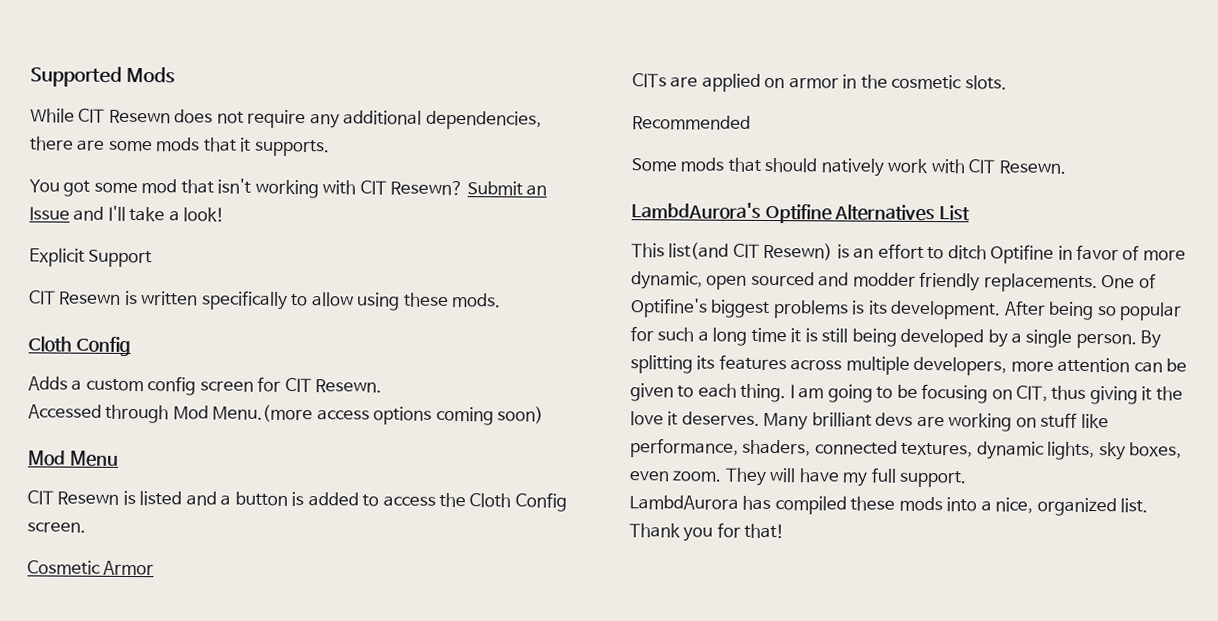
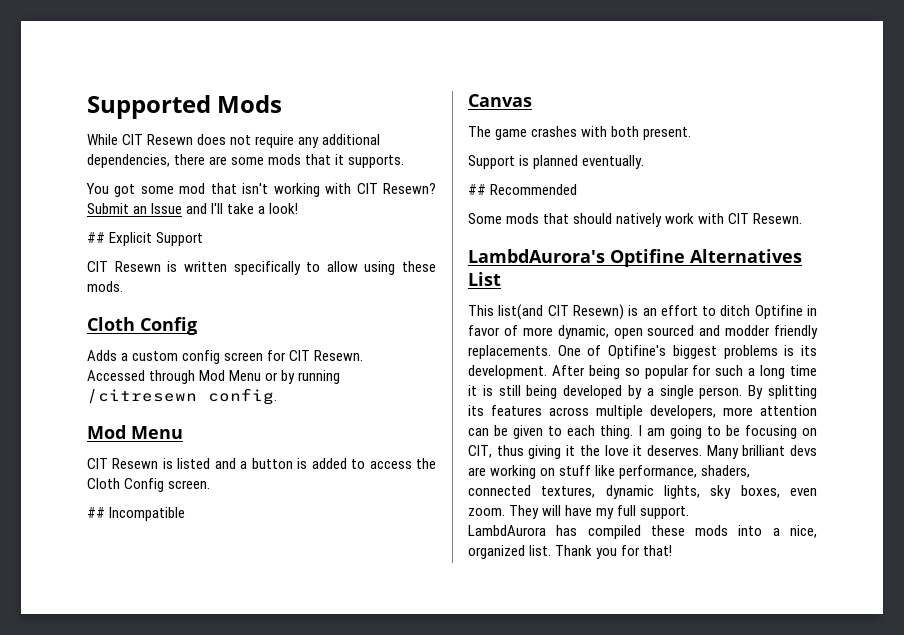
(226, 214) none -> [87,232,105,243] ##
[212,404,545,426] Menu.(more access options coming soon) -> [229,370,341,384] [87,388,277,405] Menu or by running /citresewn config.
[27,560,155,576] [632,73,1007,92] Cosmetic Armor // CITs are applied on armor in the cosmetic slots. // -> [87,507,186,521] [468,94,532,107] [468,126,692,140] [468,155,645,169] [468,184,486,195] ## Incompatible // Canvas // The game crashes with both present. // Support is planned eventually. // ##

